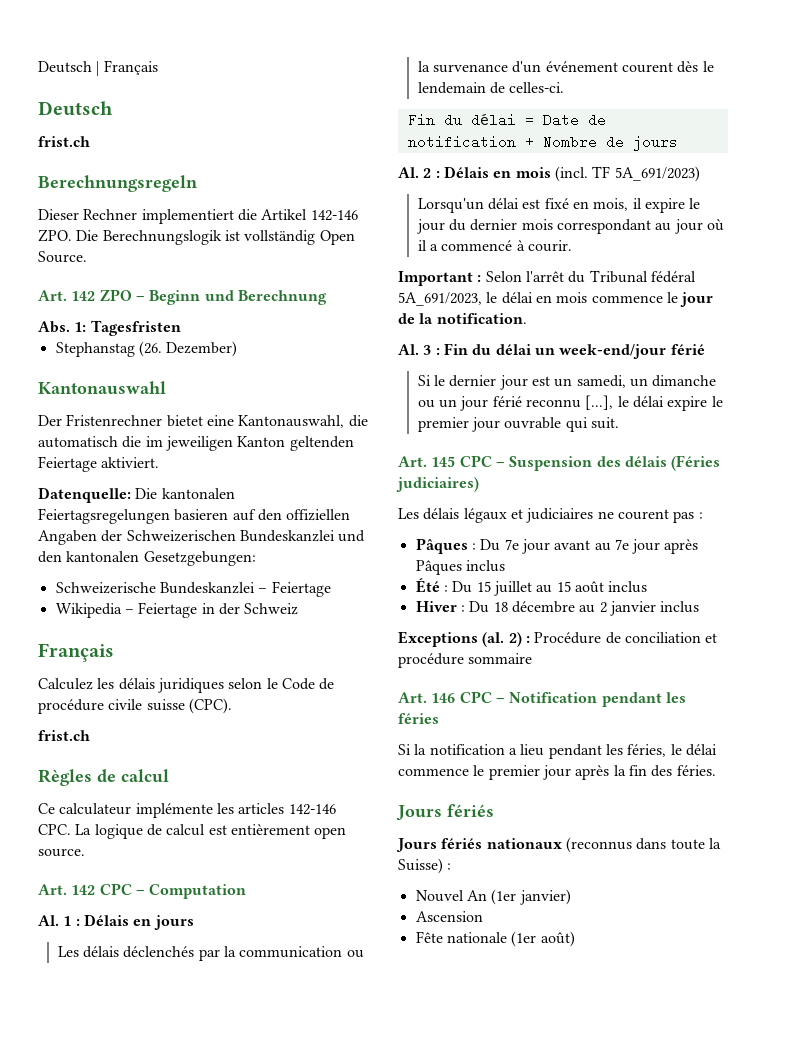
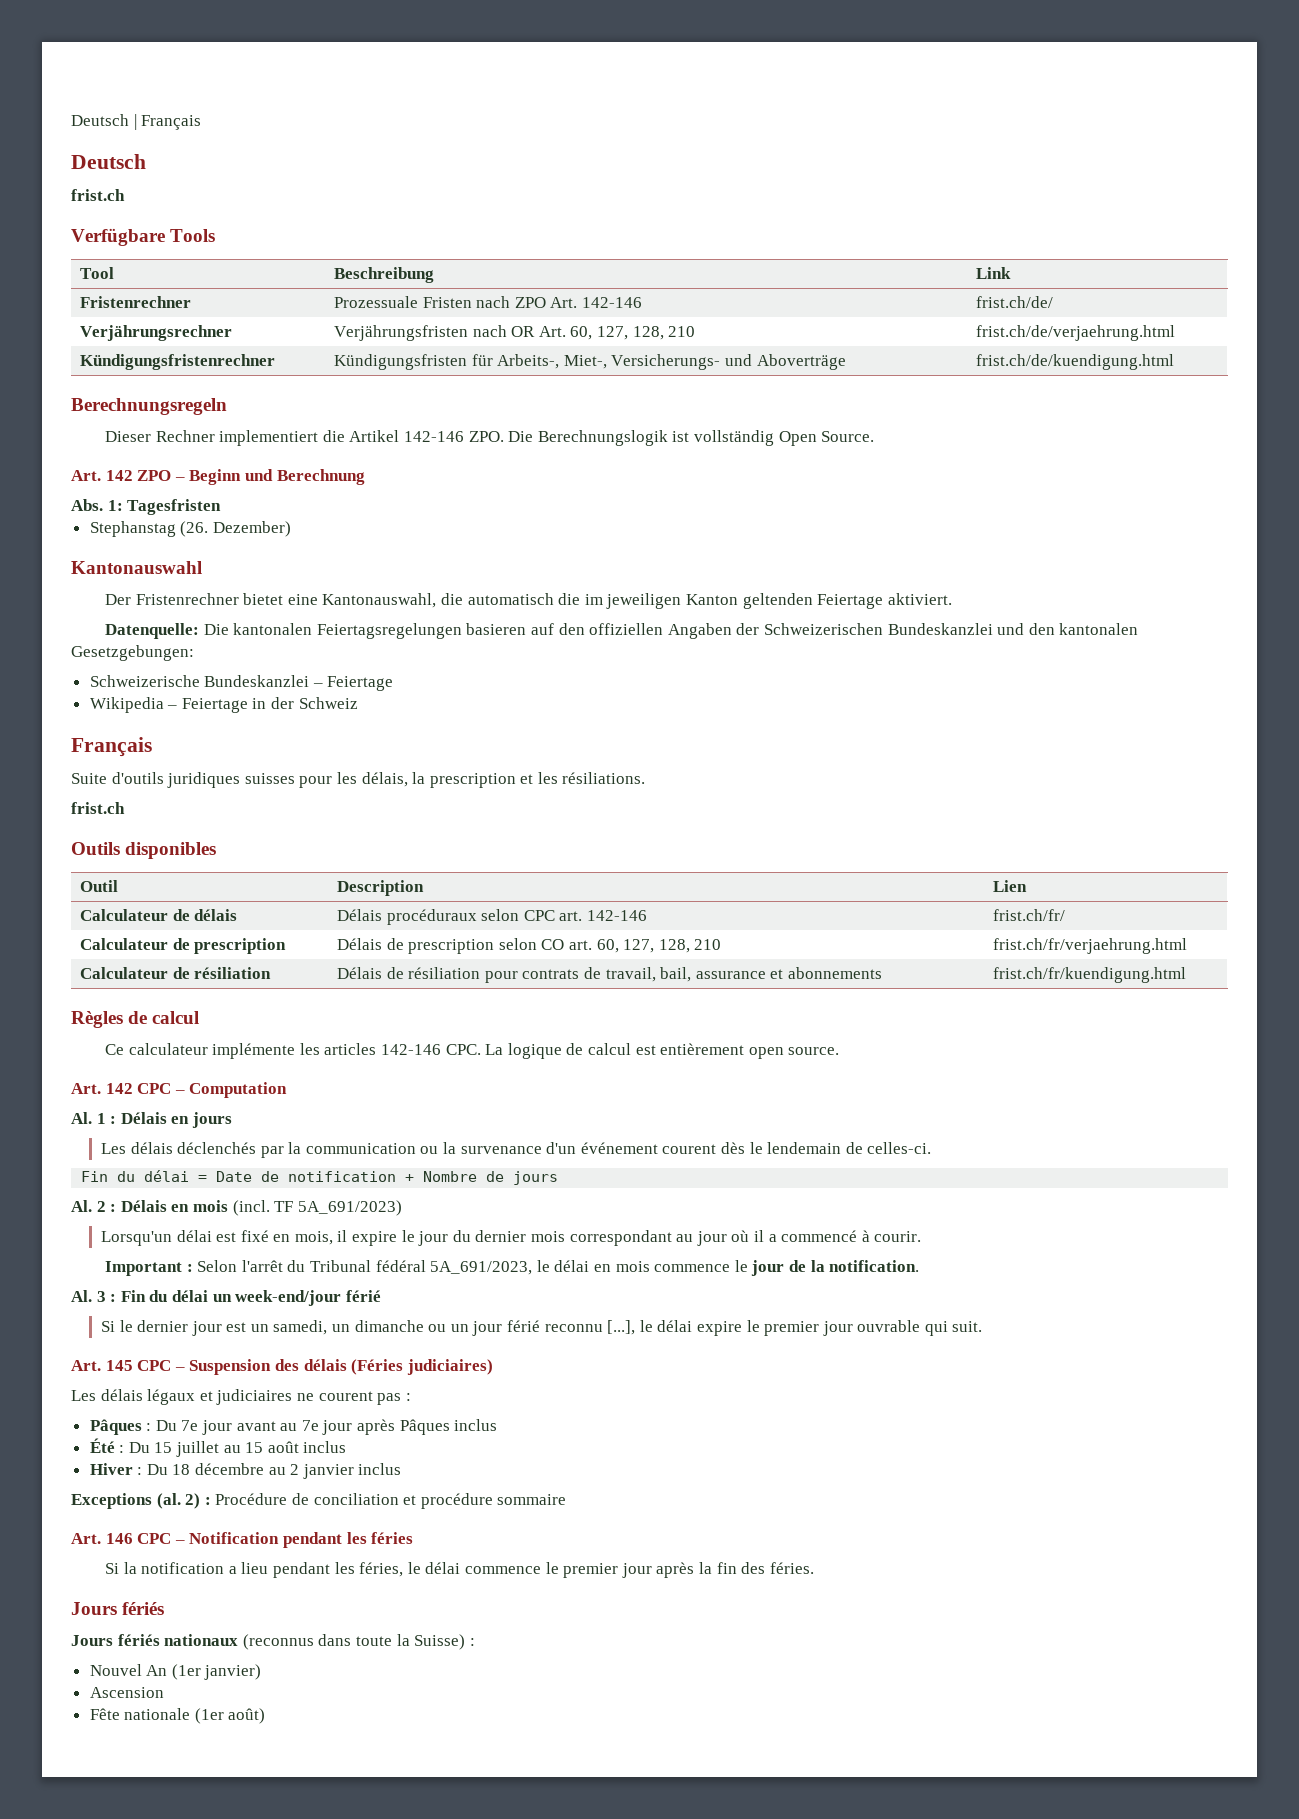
(90, 141) none -> [71,228,216,246] [80,267,115,279] [334,267,435,283] [976,267,1012,279] [80,296,192,308] [334,296,643,308] [976,296,1054,308] [80,325,233,341] [334,325,696,341] [976,325,1176,341] [80,354,276,370] [334,354,846,370] [976,354,1175,370] // Verfügbare Tools // Tool | Beschreibung | Link // Fristenrechner | Prozessuale Fristen nach ZPO Art. 142-146 | frist.ch/de/ // Verjährungsrechner | Verjährungsfristen nach OR Art. 60, 127, 128, 210 | frist.ch/de/verjaehrung.html // Kündigungsfristenrechner | Kündigungsfristen für Arbeits-, Miet-, Versicherungs- und Aboverträge | frist.ch/de/kuendigung.html
[38,678,335,693] [38,698,232,714] [38,730,90,741] Calculez les délais juridiques selon le Code de procédure civile suisse (CPC). // frist.ch -> [71,772,646,788] [71,802,125,814] [71,842,217,859] [80,880,119,892] [337,880,425,896] [993,880,1028,892] [80,909,238,921] [337,909,648,925] [993,909,1066,921] [80,938,287,954] [337,938,722,954] [993,938,1188,954] [80,967,272,979] [337,967,882,983] [993,967,1187,983] Suite d'outils juridiques suisses pour les délais, la prescription et les résiliations. // frist.ch // Outils disponibles // Outil | Description | Lien // Calculateur de délais | Délais procéduraux selon CPC art. 142-146 | frist.ch/fr/ // Calculateur de prescription | Délais de prescription selon CO art. 60, 127, 128, 210 | frist.ch/fr/verjaehrung.html // Calculateur de résiliation | Délais de résiliation pour contrats de travail, bail, assurance et abonnements | frist.ch/fr/kuendigung.html

